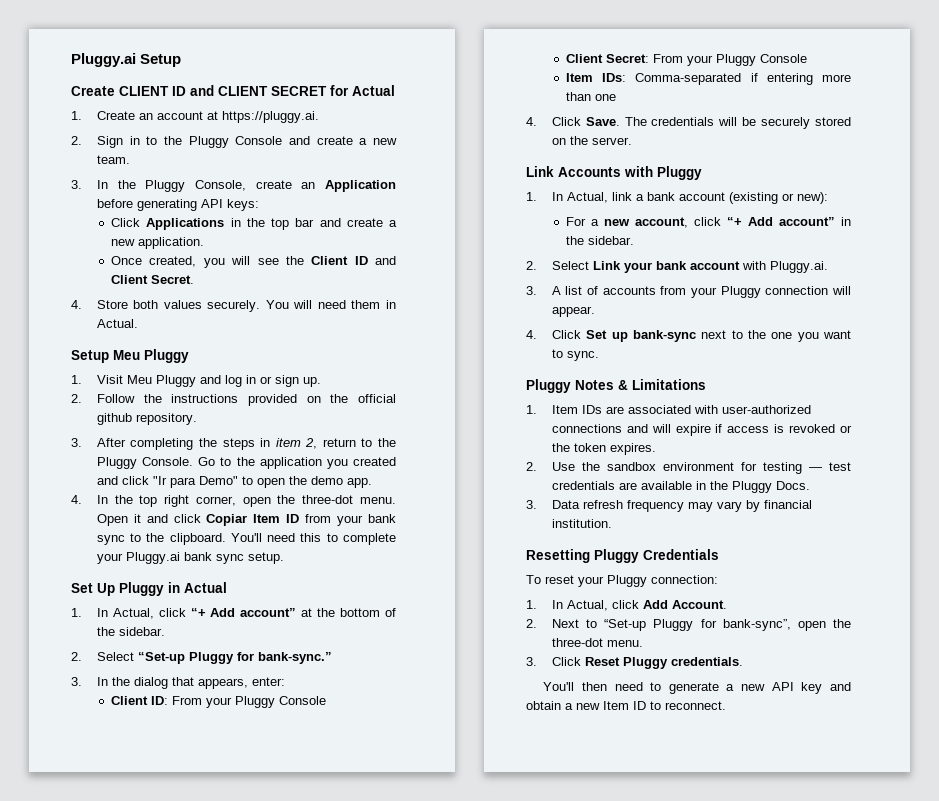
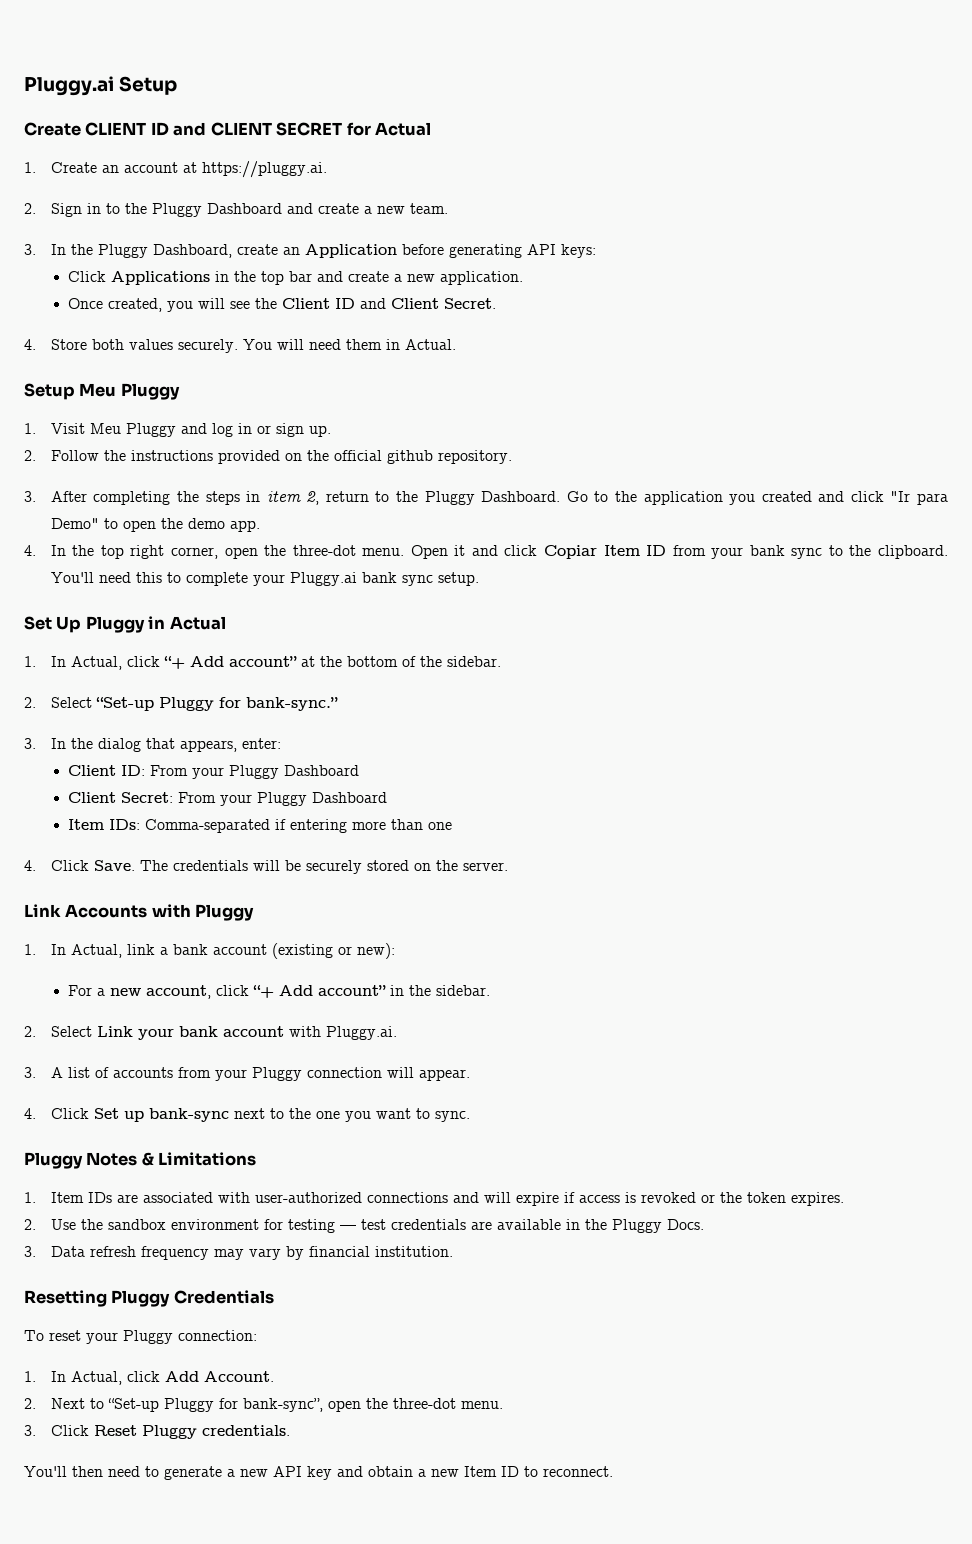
[235,136,283,145] Console -> [206,203,282,214] Dashboard
[194,180,246,191] Console, -> [152,244,232,258] Dashboard,
[141,457,193,466] Console. -> [481,491,561,502] Dashboard.
[279,696,327,705] Console -> [284,765,360,776] Dashboard
[760,54,808,63] Console -> [312,792,388,803] Dashboard

